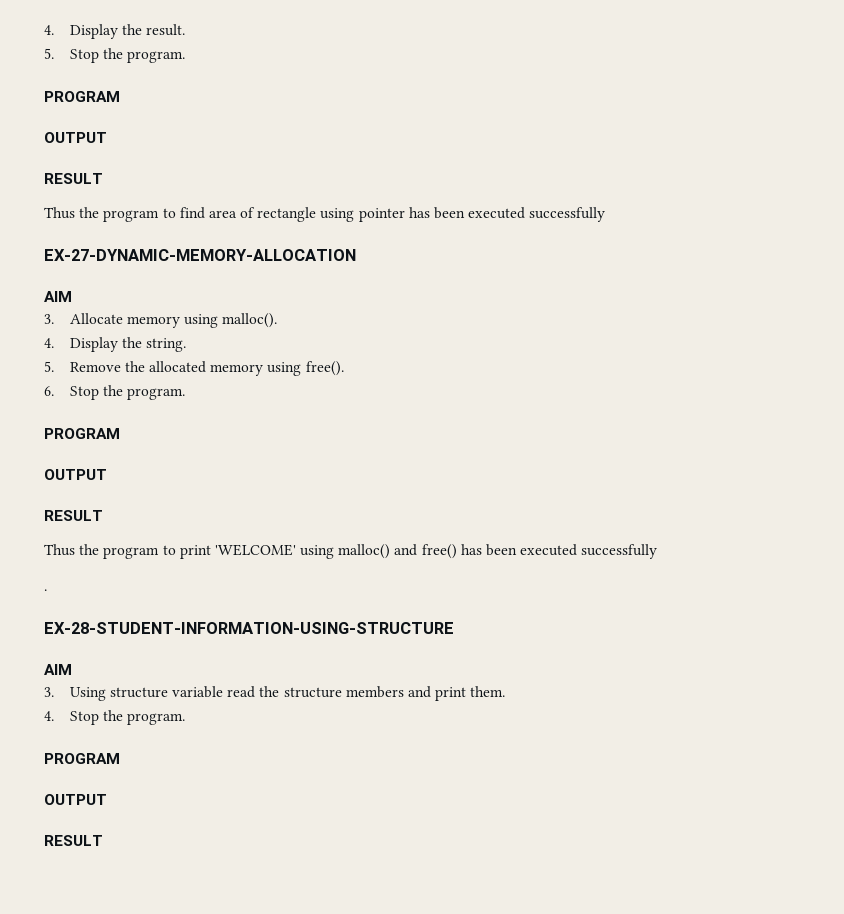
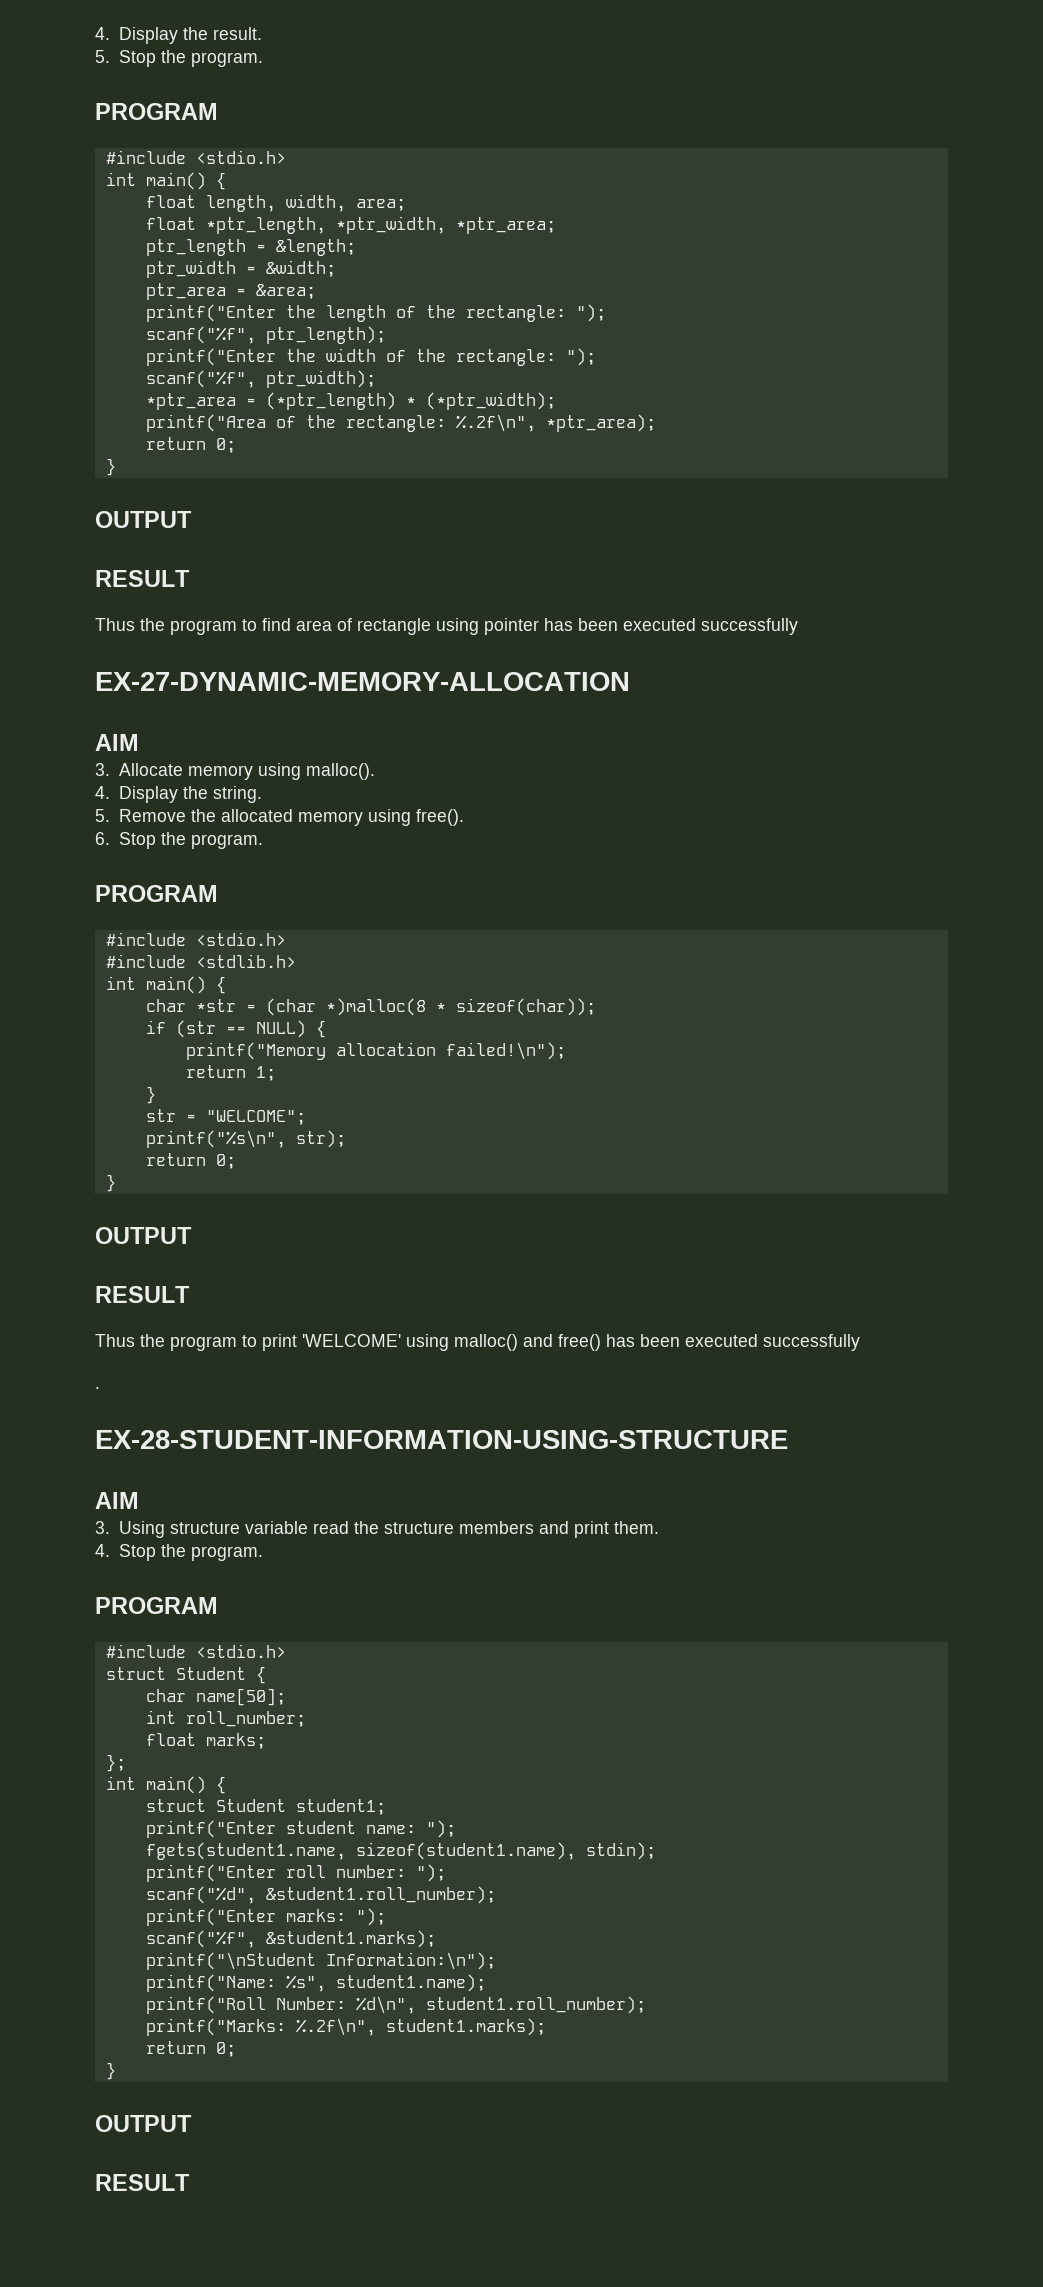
(120, 96) none -> [105,150,286,164] [105,172,226,190] [145,194,406,212] [145,216,556,234] [145,239,356,256] [145,260,336,278] [145,283,316,300] [145,304,606,322] [145,326,386,344] [145,348,596,366] [145,370,376,388] [145,392,556,410] [145,414,656,432] [145,437,236,453] [105,458,116,476] // #include <stdio.h> // int main() { // float length, width, area; // float *ptr_length, *ptr_width, *ptr_area; // ptr_length = &length; // ptr_width = &width; // ptr_area = &area; // printf("Enter the length of the rectangle: "); // scanf("%f", ptr_length); // printf("Enter the width of the rectangle: "); // scanf("%f", ptr_width); // *ptr_area = (*ptr_length) * (*ptr_width); // printf("Area of the rectangle: %.2f\n", *ptr_area); // return 0; // }
(120, 433) none -> [105,932,286,946] [105,954,296,968] [105,976,226,994] [145,998,596,1016] [145,1020,326,1038] [185,1042,566,1060] [185,1065,276,1081] [145,1086,156,1104] [145,1109,306,1125] [145,1130,346,1148] [145,1153,236,1169] [105,1174,116,1192] // #include <stdio.h> // #include <stdlib.h> // int main() { // char *str = (char *)malloc(8 * sizeof(char)); // if (str == NULL) { // printf("Memory allocation failed!\n"); // return 1; // } // str = "WELCOME"; // printf("%s\n", str); // return 0; // }
(120, 758) none -> [105,1644,286,1658] [105,1666,266,1684] [145,1688,286,1706] [145,1710,306,1727] [145,1733,266,1749] [105,1754,126,1772] [105,1776,226,1794] [145,1799,386,1815] [145,1820,456,1838] [145,1842,656,1860] [145,1864,446,1882] [145,1886,496,1904] [145,1908,386,1926] [145,1930,436,1948] [145,1952,496,1970] [145,1974,486,1992] [145,1996,646,2014] [145,2018,546,2036] [145,2041,236,2057] [105,2062,116,2080] // #include <stdio.h> // struct Student { // char name[50]; // int roll_number; // float marks; // }; // int main() { // struct Student student1; // printf("Enter student name: "); // fgets(student1.name, sizeof(student1.name), stdin); // printf("Enter roll number: "); // scanf("%d", &student1.roll_number); // printf("Enter marks: "); // scanf("%f", &student1.marks); // printf("\nStudent Information:\n"); // printf("Name: %s", student1.name); // printf("Roll Number: %d\n", student1.roll_number); // printf("Marks: %.2f\n", student1.marks); // return 0; // }

